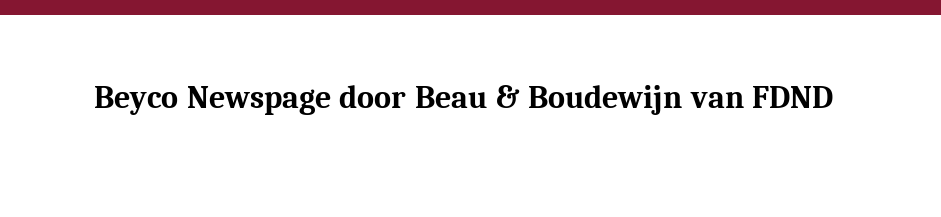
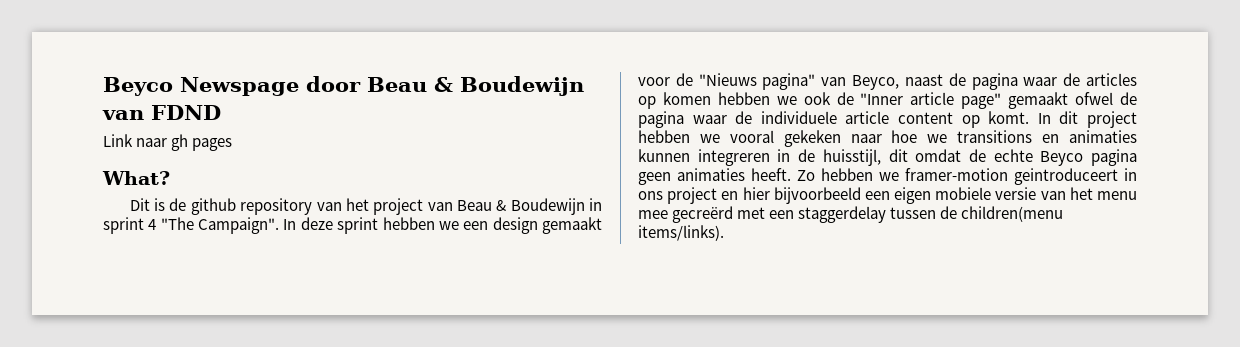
(834, 97) none -> [103,134,233,151] [102,171,170,185] [129,198,602,215] [103,217,603,234] [638,73,1137,90] [638,92,1137,109] [638,111,1137,128] [638,130,1137,147] [638,149,1137,166] [638,168,1137,185] [638,187,1137,204] [638,206,1064,223] [638,225,724,241] // Link naar gh pages // What? // Dit is de github repository van het project van Beau & Boudewijn in sprint 4 "The Campaign". In deze sprint hebben we een design gemaakt voor de "Nieuws pagina" van Beyco, naast de pagina waar de articles op komen hebben we ook de "Inner article page" gemaakt ofwel de pagina waar de individuele article content op komt. In dit project hebben we vooral gekeken naar hoe we transitions en animaties kunnen integreren in de huisstijl, dit omdat de echte Beyco pagina geen animaties heeft. Zo hebben we framer-motion geintroduceert in ons project en hier bijvoorbeeld een eigen mobiele versie van het menu mee gecreërd met een staggerdelay tussen de children(menu items/links).

